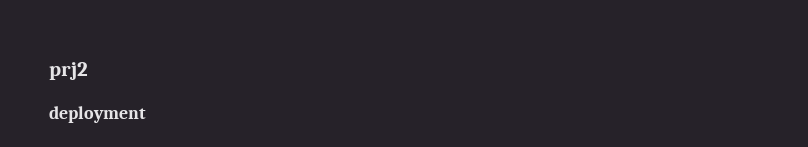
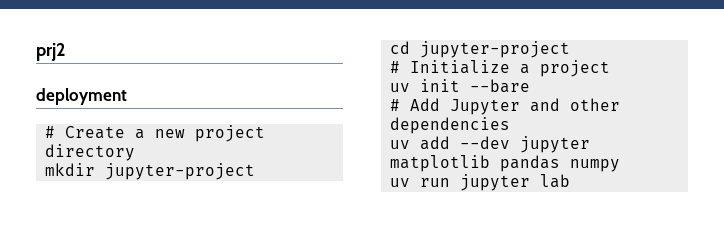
(146, 114) none -> [45,125,266,142] [45,144,136,161] [45,163,256,180] [390,41,571,58] [390,60,611,77] [390,79,531,93] [390,98,621,115] [390,117,511,134] [390,136,591,153] [390,155,621,172] [390,174,571,191] // # Create a new project directory // mkdir jupyter-project // cd jupyter-project // # Initialize a project // uv init --bare // # Add Jupyter and other dependencies // uv add --dev jupyter matplotlib pandas numpy // uv run jupyter lab

